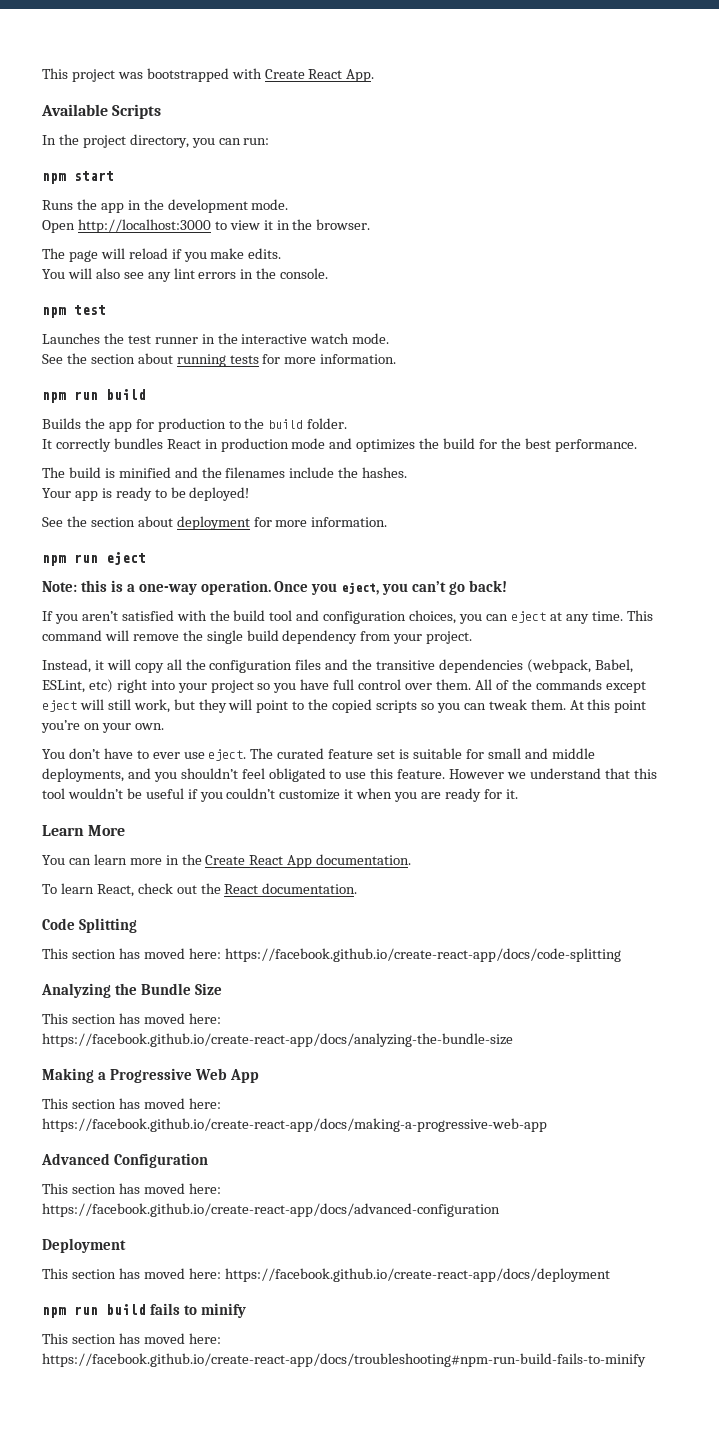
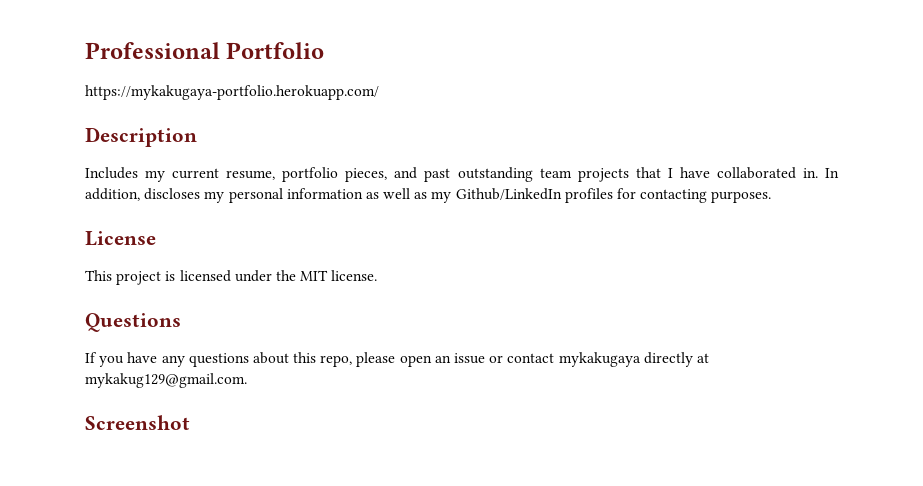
[42,68,375,82] [41,104,162,119] [42,134,270,148] [42,171,114,184] [42,199,289,213] [42,219,371,233] [42,248,282,262] [42,268,329,282] [42,305,106,318] [42,333,390,344] [42,353,397,367] [42,389,146,403] [42,418,348,432] [42,438,637,452] [42,467,408,478] [42,487,250,501] [42,516,388,530] [42,552,146,566] [42,580,507,595] [42,610,653,624] [42,630,473,644] [42,659,633,673] [42,679,646,693] [42,699,647,713] [41,720,164,733] [42,748,595,761] [42,768,657,782] [42,788,518,802] [42,825,126,836] [42,854,412,868] [42,883,358,897] [42,918,138,933] [42,948,621,962] [41,983,223,998] [42,1013,221,1024] [42,1033,513,1047] [42,1068,260,1083] [42,1098,221,1109] [42,1118,547,1132] [41,1153,209,1168] [42,1183,221,1194] [42,1203,500,1217] [42,1238,126,1253] [42,1268,610,1282] [42,1303,247,1318] [42,1333,221,1344] [42,1353,646,1367] This project was bootstrapped with Create React App. // Available Scripts // In the project directory, you can run: // npm start // Runs the app in the development mode. // Open http://localhost:3000 to view it in the browser. // The page will reload if you make edits. // You will also see any lint errors in the console. // npm test // Launches the test runner in the interactive watch mode. // See the section about running tests for more information. // npm run build // Builds the app for production to the build folder. // It correctly bundles React in production mode and optimizes the build for the best performance. // The build is minified and the filenames include the hashes. // Your app is ready to be deployed! // See the section about deployment for more information. // npm run eject // Note: this is a one-way operation. Once you eject, you can’t go back! // If you aren’t satisfied with the build tool and configuration choices, you can eject at any time. This command will remove the single build dependency from your project. // Instead, it will copy all the configuration files and the transitive dependencies (webpack, Babel, ESLint, etc) right into your project so you have full control over them. All of the commands except eject will still work, but they will point to the copied scripts so you can tweak them. At this point you’re on your own. // You don’t have to ever use eject. The curated feature set is suitable for small and middle deployments, and you shouldn’t feel obligated to use this feature. However we understand that this tool wouldn’t be useful if you couldn’t customize it when you are ready for it. // Learn More // You can learn more in the Create React App documentation. // To learn React, check out the React documentation. // Code Splitting // This section has moved here: https://facebook.github.io/create-react-app/docs/code-splitting // Analyzing the Bundle Size // This section has moved here: https://facebook.github.io/create-react-app/docs/analyzing-the-bundle-size // Making a Progressive Web App // This section has moved here: https://facebook.github.io/create-react-app/docs/making-a-progressive-web-app // Advanced Configuration // This section has moved here: https://facebook.github.io/create-react-app/docs/advanced-configuration // Deployment // This section has moved here: https://facebook.github.io/create-react-app/docs/deployment // npm run build fails to minify // This section has moved here: https://facebook.github.io/create-react-app/docs/troubleshooting#npm-run-build-fails-to-minify -> [85,42,325,59] [85,85,379,100] [85,127,197,147] [85,167,839,182] [85,188,772,203] [85,231,156,246] [85,270,378,285] [85,313,181,332] [85,352,709,367] [85,373,247,388] [85,415,190,430] Professional Portfolio // https://mykakugaya-portfolio.herokuapp.com/ // Description // Includes my current resume, portfolio pieces, and past outstanding team projects that I have collaborated in. In addition, discloses my personal information as well as my Github/LinkedIn profiles for contacting purposes. // License // This project is licensed under the MIT license. // Questions // If you have any questions about this repo, please open an issue or contact mykakugaya directly at mykakug129@gmail.com. // Screenshot

